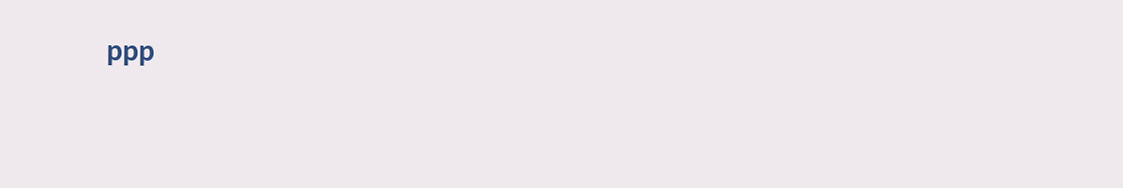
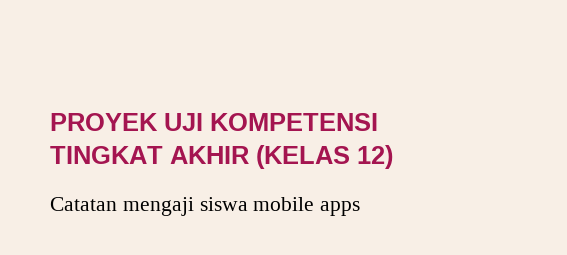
[106,45,155,66] ppp -> [50,113,378,131] [50,145,393,169] [50,197,361,216] PROYEK UJI KOMPETENSI TINGKAT AKHIR (KELAS 12) // Catatan mengaji siswa mobile apps

